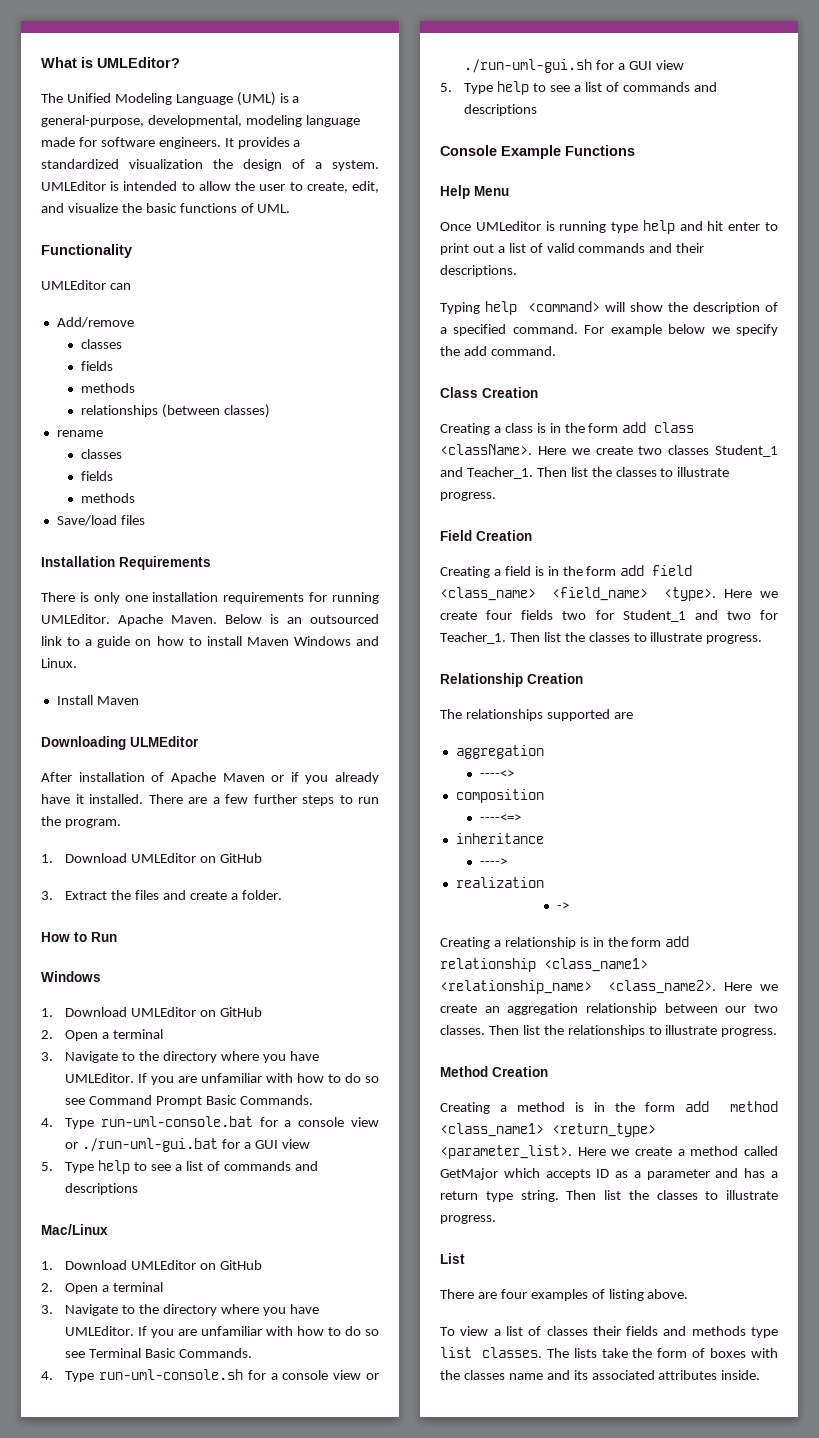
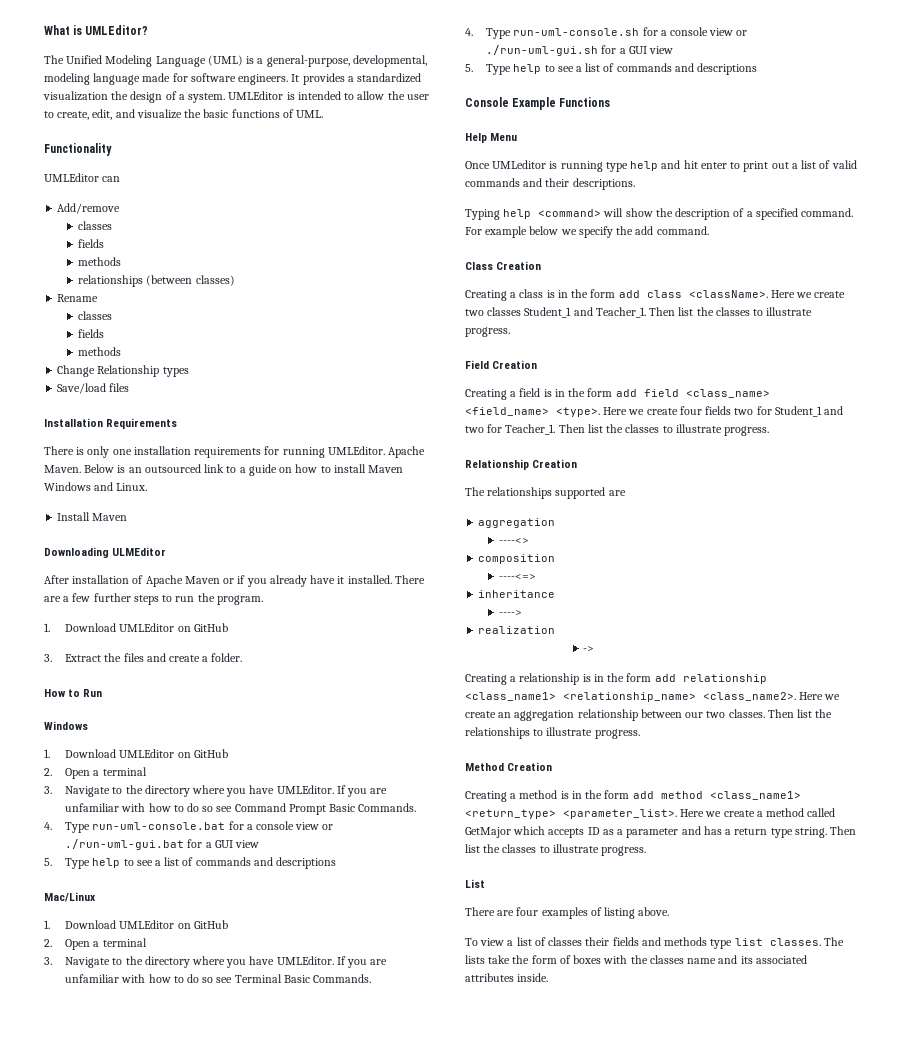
[56,430,103,437] [81,449,123,459] [81,471,114,481] [81,493,136,503] rename // classes // fields // methods -> [57,294,99,302] [78,311,113,320] [78,329,105,338] [78,347,122,356] [57,365,189,377] Rename // classes // fields // methods // Change Relationship types

